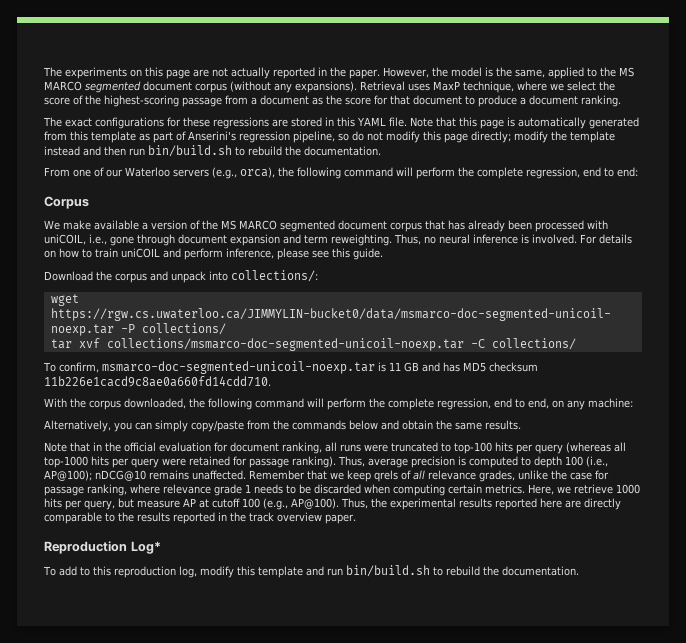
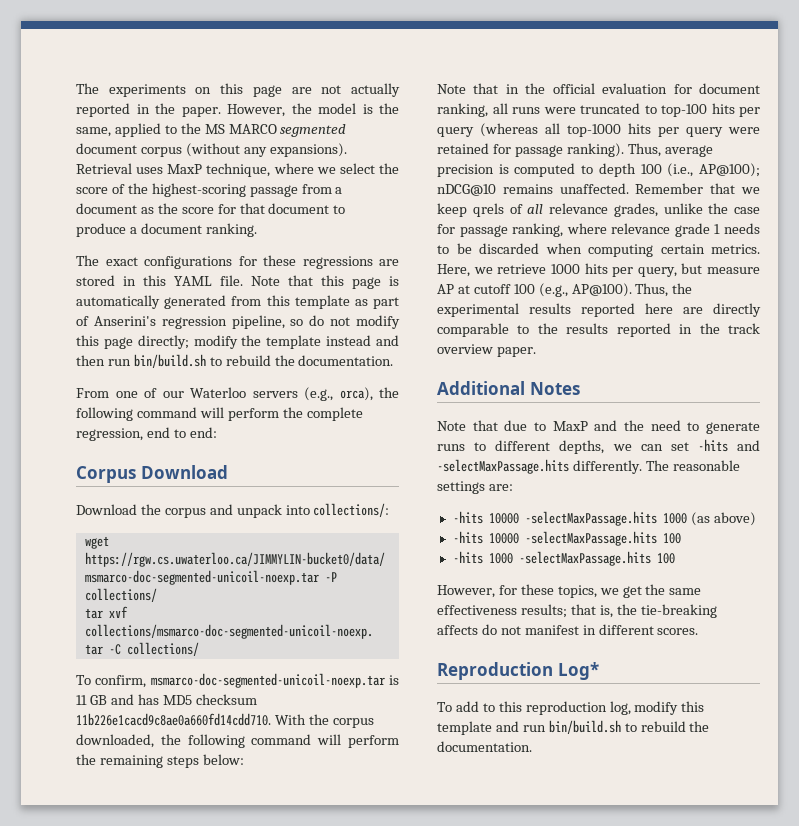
[44,220,608,232] [44,234,632,246] [44,248,383,260] // We make available a version of the MS MARCO segmented document corpus that has already been processed with uniCOIL, i.e., gone through document expansion and term reweighting. Thus, no neural inference is involved. For details on how to train uniCOIL and perform inference, please see this guide. -> [140,465,228,479] Download
(271, 381) // -> (271, 719) none
[388,398,633,410] [44,420,521,432] complete regression, end to end, on any machine: // Alternatively, you can simply copy/paste from the commands below and obtain the same results. -> [99,754,244,768] remaining steps below:
(356, 519) none -> [437,381,580,395] [437,420,760,434] [437,439,760,454] [437,459,740,474] [437,481,513,494] [452,511,756,526] [452,531,681,546] [452,551,675,566] [437,584,702,598] [437,604,717,618] [437,624,699,635] // Additional Notes // Note that due to MaxP and the need to generate runs to different depths, we can set -hits and -selectMaxPassage.hits differently. The reasonable settings are: // -hits 10000 -selectMaxPassage.hits 1000 (as above) // -hits 10000 -selectMaxPassage.hits 100 // -hits 1000 -selectMaxPassage.hits 100 // However, for these topics, we get the same effectiveness results; that is, the tie-breaking affects do not manifest in different scores.

